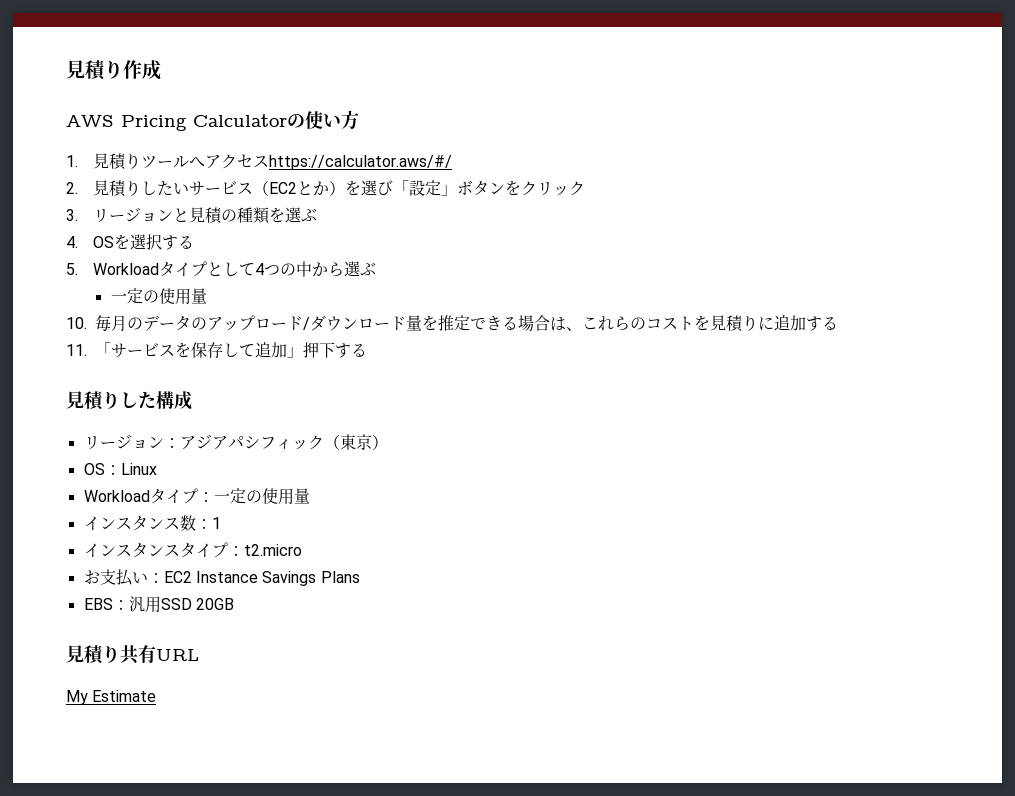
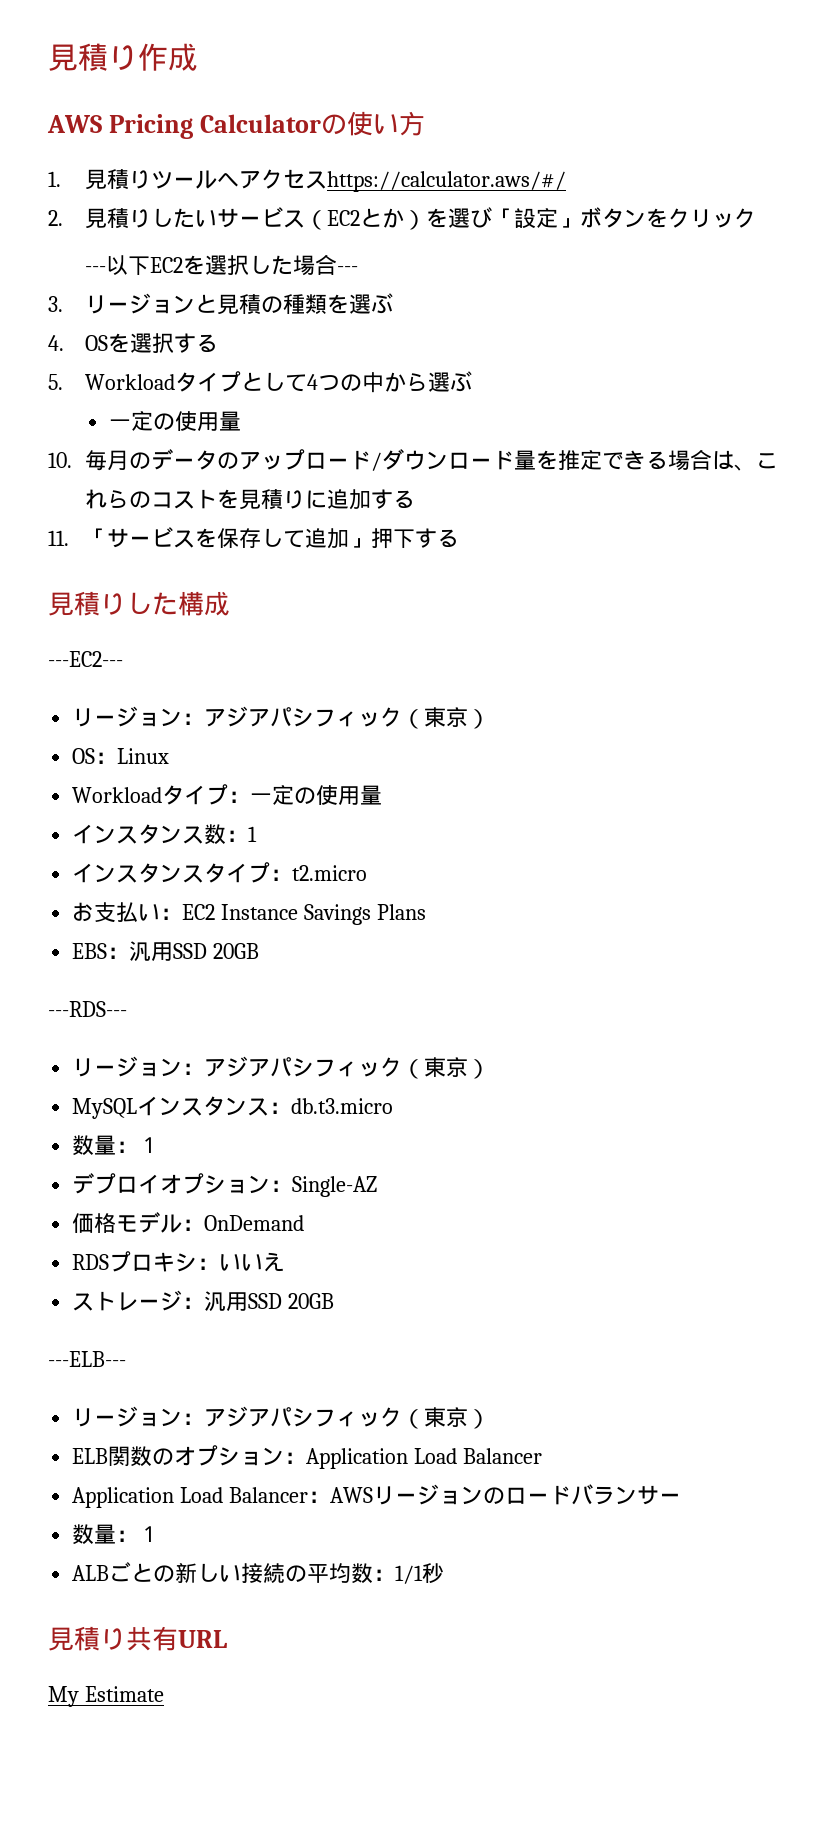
(586, 188) none -> [84,254,358,276] // ---以下EC2を選択した場合---
(192, 400) none -> [48,651,123,667] // ---EC2---
(234, 604) none -> [48,1001,127,1017] [72,1056,491,1079] [72,1096,394,1119] [72,1135,161,1156] [72,1173,378,1197] [72,1212,305,1233] [72,1251,286,1272] [72,1290,335,1312] [48,1351,126,1367] [72,1406,491,1429] [72,1445,543,1469] [72,1484,682,1508] [72,1524,161,1545] [72,1562,445,1584] // ---RDS--- // リージョン：アジアパシフィック（東京） // MySQLインスタンス：db.t3.micro // 数量：１ // デプロイオプション：Single-AZ // 価格モデル：OnDemand // RDSプロキシ：いいえ // ストレージ：汎用SSD 20GB // ---ELB--- // リージョン：アジアパシフィック（東京） // ELB関数のオプション：Application Load Balancer // Application Load Balancer：AWSリージョンのロードバランサー // 数量：１ // ALBごとの新しい接続の平均数：1/1秒

